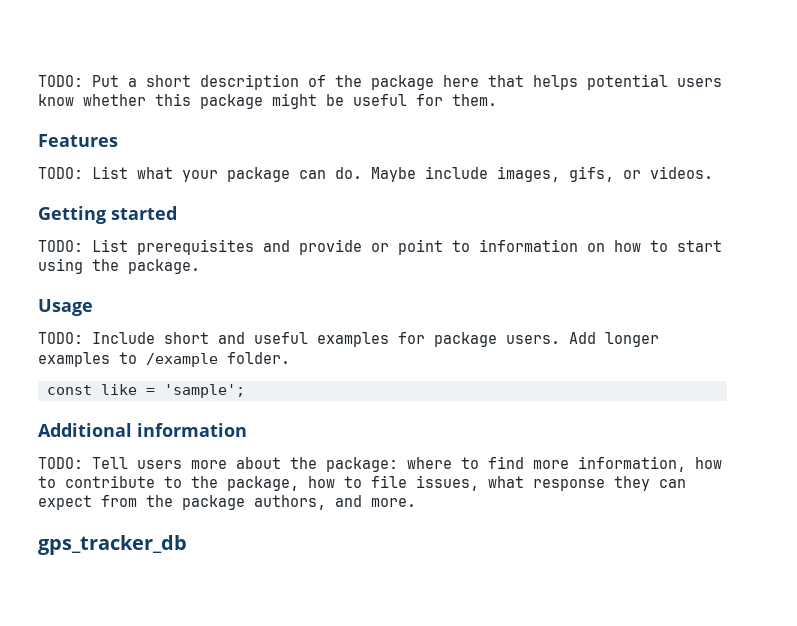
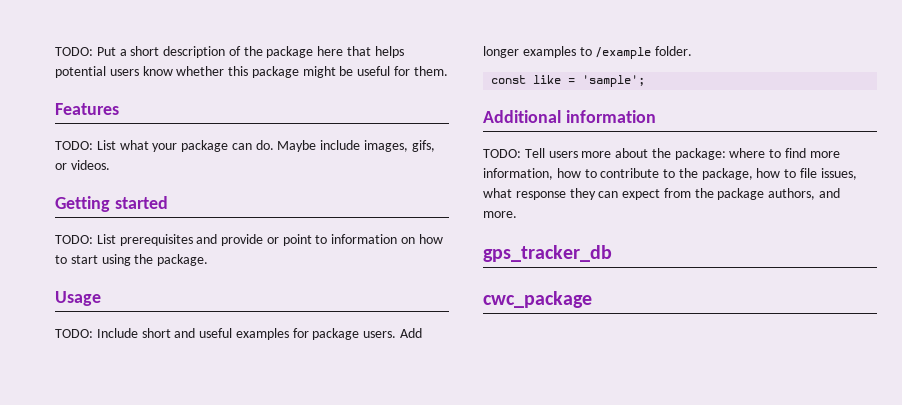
(187, 545) none -> [483,291,592,308] // cwc_package

